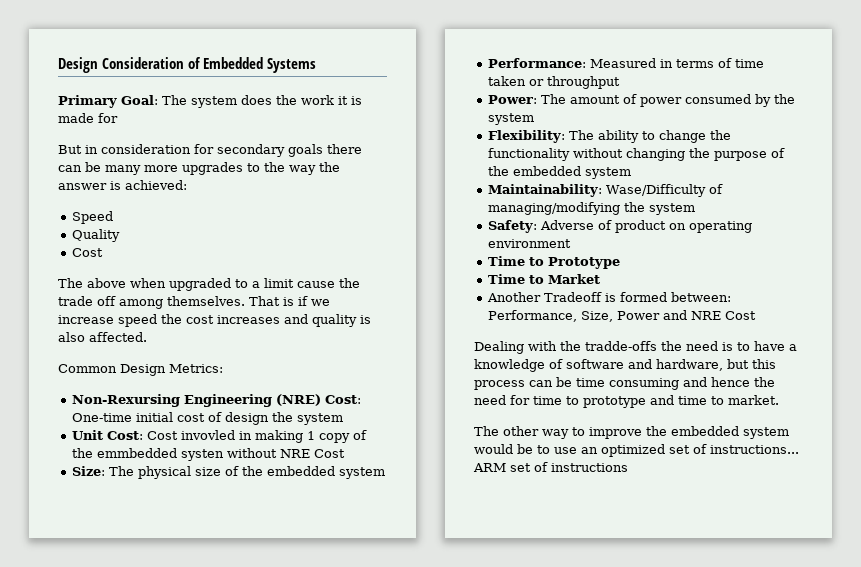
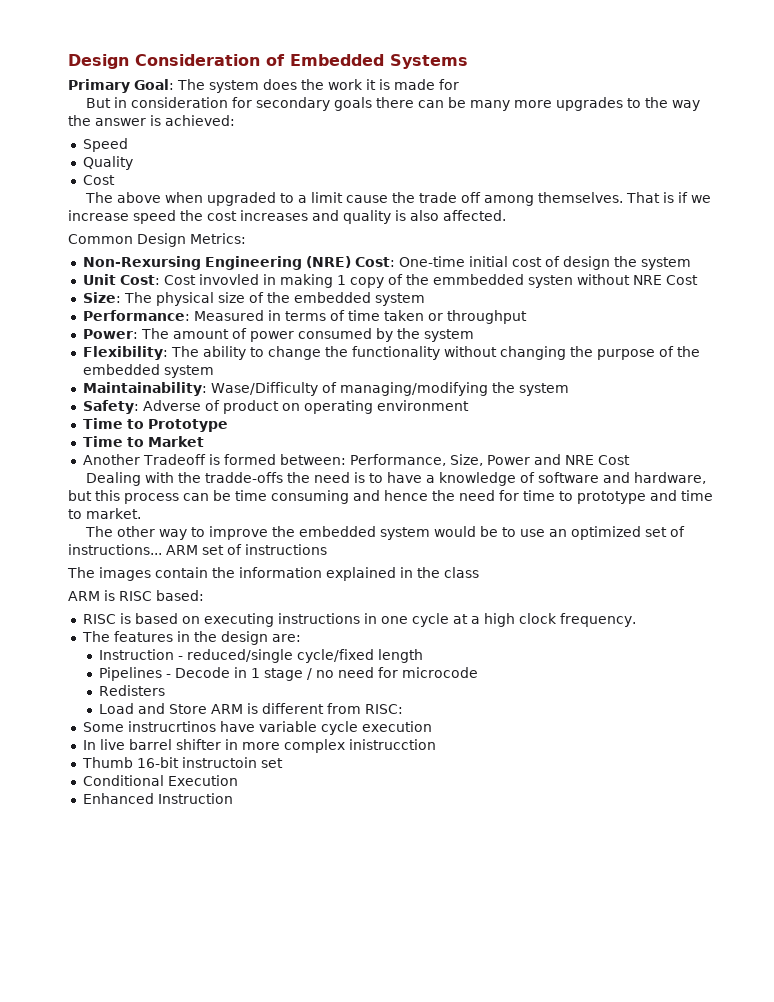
(628, 467) none -> [67,567,479,581] [68,590,204,601] [82,613,636,627] [81,631,301,645] [99,649,424,663] [99,667,479,681] [99,685,166,696] [99,703,404,714] [82,721,432,735] [82,739,436,753] [81,757,283,768] [82,775,238,786] [82,793,233,804] // The images contain the information explained in the class // ARM is RISC based: // RISC is based on executing instructions in one cycle at a high clock frequency. // The features in the design are: // Instruction - reduced/single cycle/fixed length // Pipelines - Decode in 1 stage / no need for microcode // Redisters // Load and Store ARM is different from RISC: // Some instrucrtinos have variable cycle execution // In live barrel shifter in more complex inistrucction // Thumb 16-bit instructoin set // Conditional Execution // Enhanced Instruction

